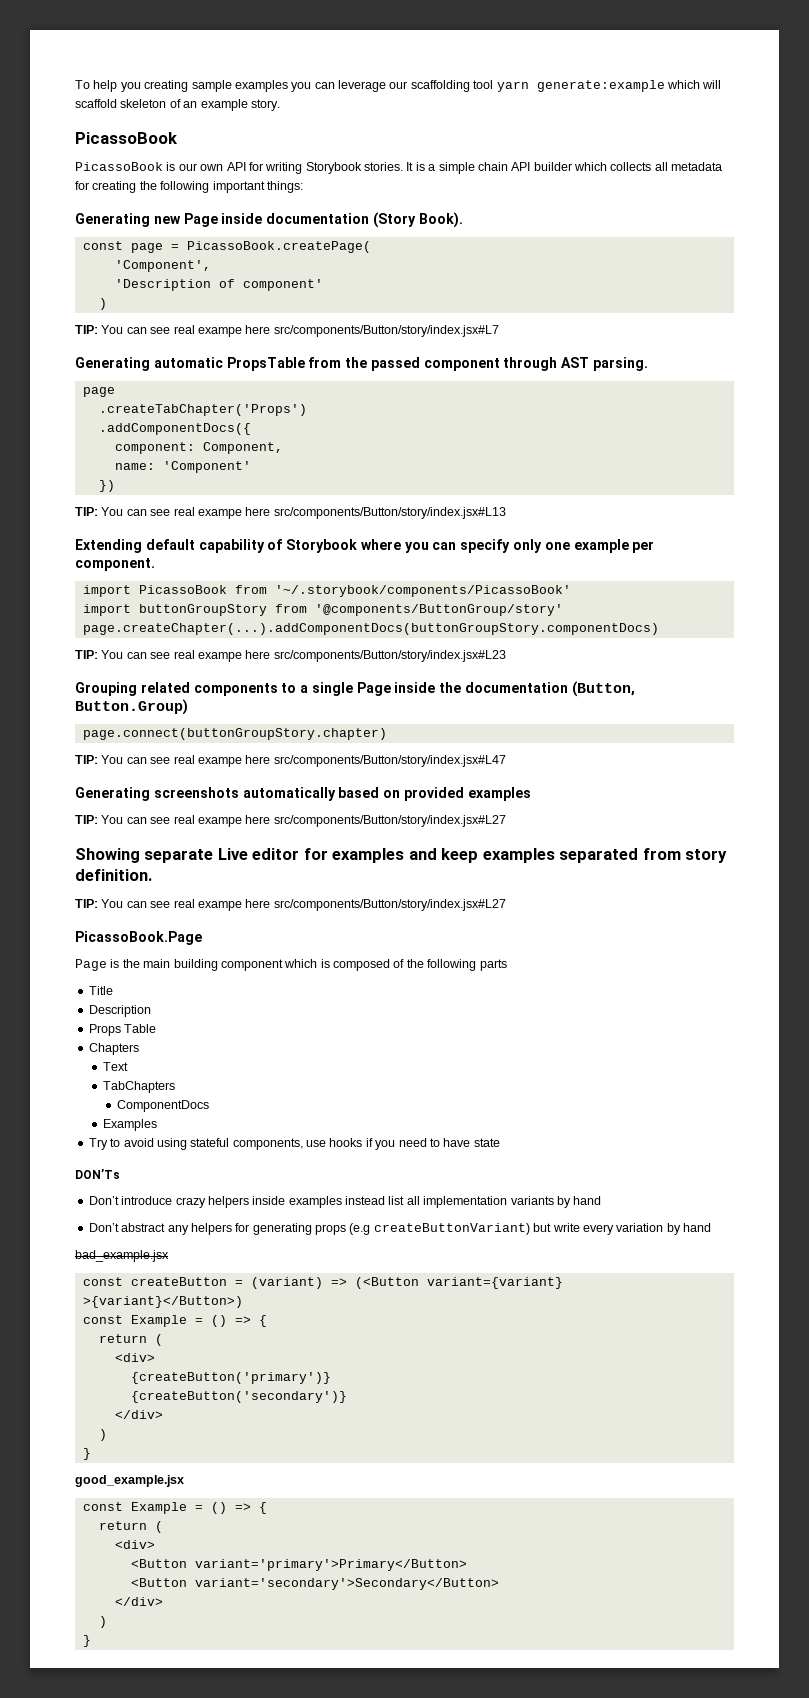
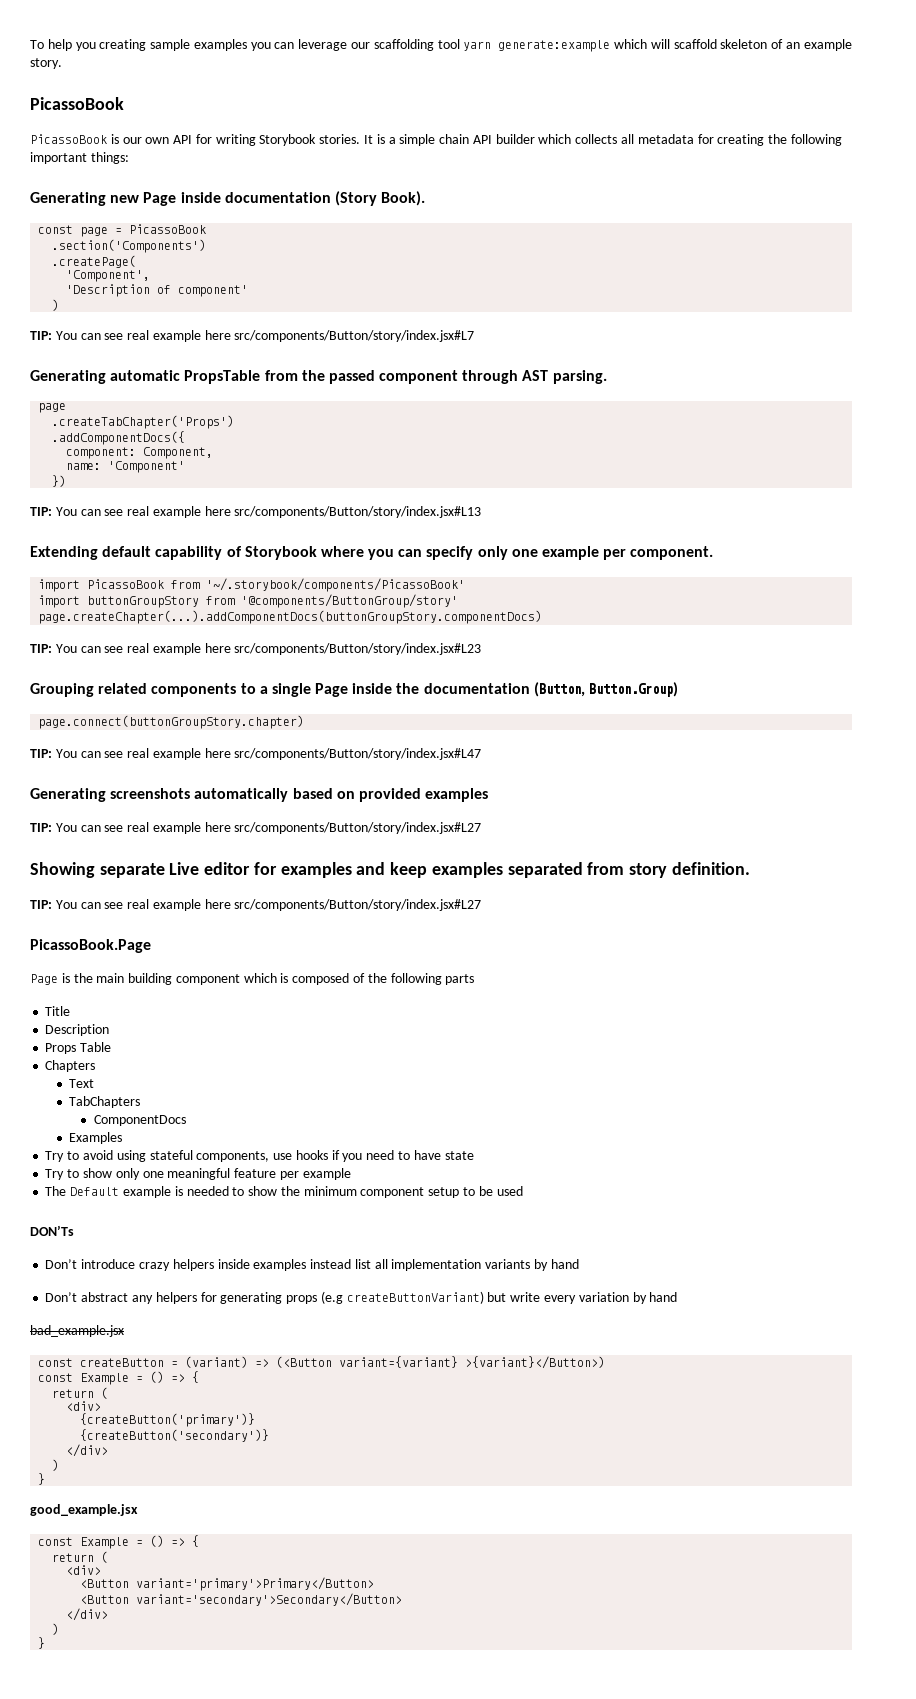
[186,241,371,253] PicassoBook.createPage( -> [129,224,207,234] [52,239,207,253] [52,255,137,268] PicassoBook // .section('Components') // .createPage(
[197,327,242,337] exampe -> [152,330,201,342] example
[197,509,242,519] exampe -> [152,506,201,518] example
[197,652,242,662] exampe -> [152,643,201,655] example
[197,757,242,767] exampe -> [152,748,201,760] example
[197,817,242,827] exampe -> [152,822,201,834] example
[197,901,242,911] exampe -> [152,899,201,911] example
(500, 1142) none -> [45,1168,351,1180] [45,1186,523,1198] // Try to show only one meaningful feature per example // The Default example is needed to show the minimum component setup to be used

